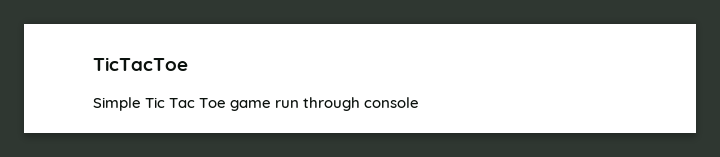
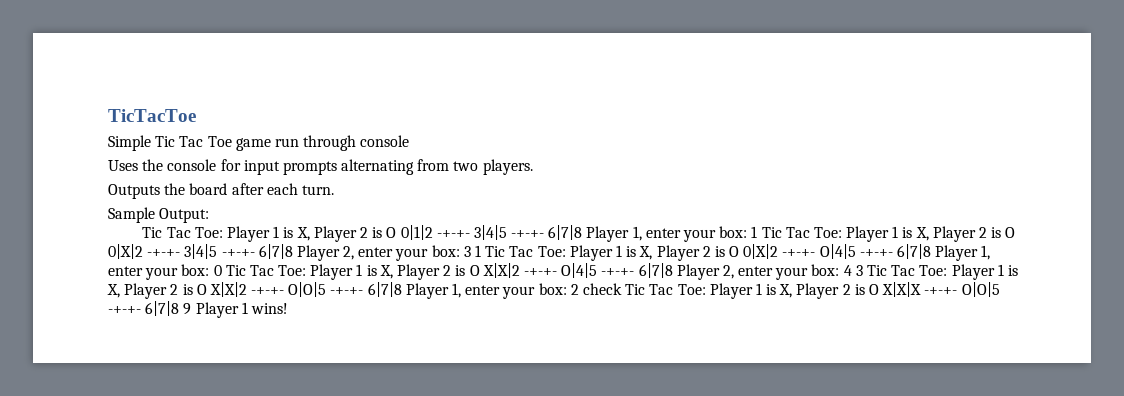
(420, 102) none -> [108,159,533,175] [108,183,334,199] [108,207,210,223] [142,225,1016,242] [108,244,991,261] [108,263,1018,280] [107,282,1000,299] [108,301,288,318] // Uses the console for input prompts alternating from two players. // Outputs the board after each turn. // Sample Output: // Tic Tac Toe: Player 1 is X, Player 2 is O 0|1|2 -+-+- 3|4|5 -+-+- 6|7|8 Player 1, enter your box: 1 Tic Tac Toe: Player 1 is X, Player 2 is O 0|X|2 -+-+- 3|4|5 -+-+- 6|7|8 Player 2, enter your box: 3 1 Tic Tac Toe: Player 1 is X, Player 2 is O 0|X|2 -+-+- O|4|5 -+-+- 6|7|8 Player 1, enter your box: 0 Tic Tac Toe: Player 1 is X, Player 2 is O X|X|2 -+-+- O|4|5 -+-+- 6|7|8 Player 2, enter your box: 4 3 Tic Tac Toe: Player 1 is X, Player 2 is O X|X|2 -+-+- O|O|5 -+-+- 6|7|8 Player 1, enter your box: 2 check Tic Tac Toe: Player 1 is X, Player 2 is O X|X|X -+-+- O|O|5 -+-+- 6|7|8 9 Player 1 wins!

